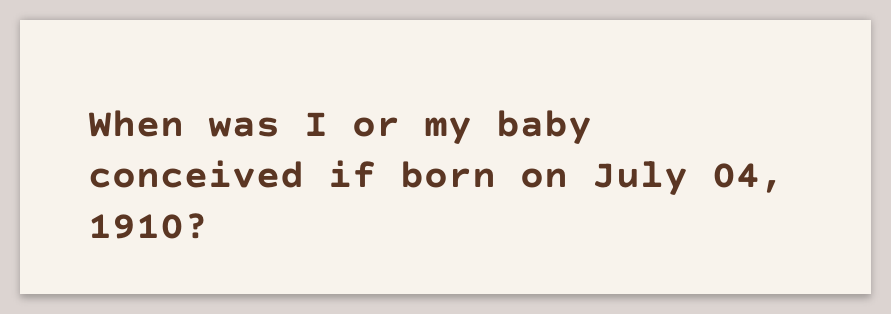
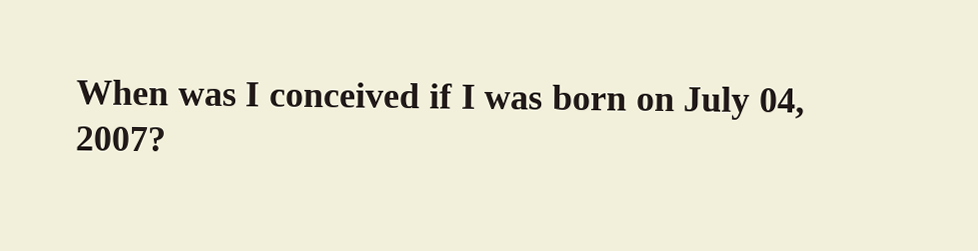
[352,110,592,145] [88,160,376,188] or my baby conceived if -> [269,81,544,110] conceived if I was
[88,213,208,239] 1910? -> [75,126,166,152] 2007?

